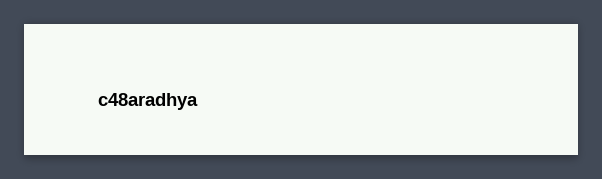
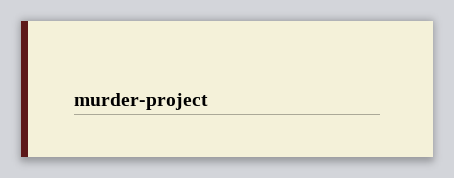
[98,93,198,110] c48aradhya -> [74,93,208,110] murder-project

